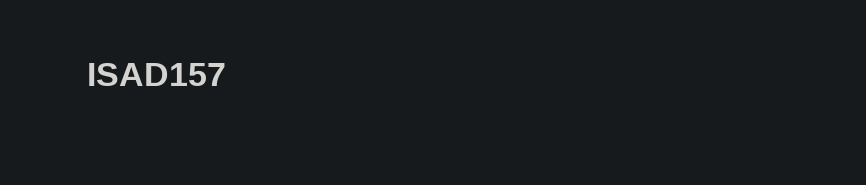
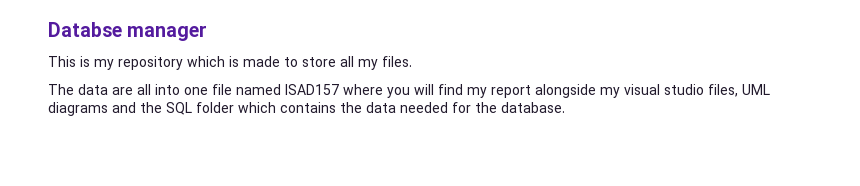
[87,63,226,86] ISAD157 -> [48,22,208,41] [48,56,412,70] [48,84,770,98] [48,102,565,116] Databse manager // This is my repository which is made to store all my files. // The data are all into one file named ISAD157 where you will find my report alongside my visual studio files, UML diagrams and the SQL folder which contains the data needed for the database.

